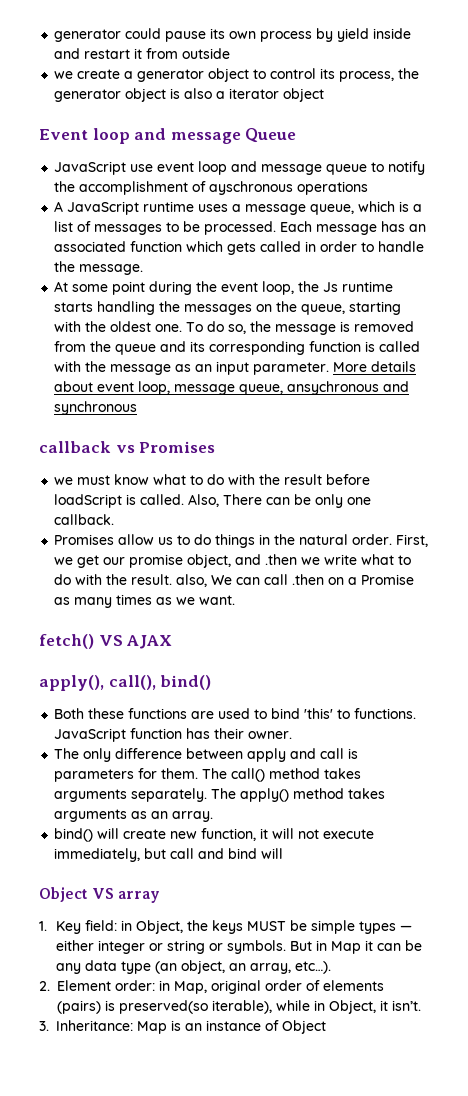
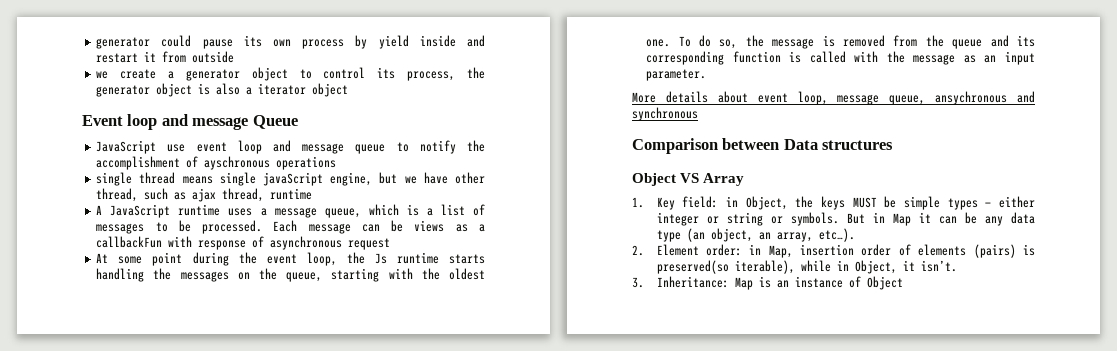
(369, 188) none -> [96,172,485,186] [96,188,313,202] // single thread means single javaScript engine, but we have other thread, such as ajax thread, runtime
[381,221,427,232] [54,241,425,255] [54,261,144,275] has an associated function which gets called in order to handle the message. -> [361,220,485,232] [96,236,391,250] can be views as a callbackFun with response of asynchronous request
(330, 368) none -> (707, 75) //
[39,441,216,453] [54,474,371,485] [54,494,372,508] [54,514,115,525] [54,534,429,548] [54,554,412,568] [54,574,415,587] [54,594,236,608] [39,634,173,649] [39,675,212,691] [54,708,417,719] [54,728,293,742] [54,748,359,762] [54,768,362,782] [54,788,386,802] [54,809,214,822] [54,828,375,842] [54,848,284,862] callback vs Promises // we must know what to do with the result before loadScript is called. Also, There can be only one callback. // Promises allow us to do things in the natural order. First, we get our promise object, and .then we write what to do with the result. also, We can call .then on a Promise as many times as we want. // fetch() VS AJAX // apply(), call(), bind() // Both these functions are used to bind 'this' to functions. JavaScript function has their owner. // The only difference between apply and call is parameters for them. The call() method takes arguments separately. The apply() method takes arguments as an array. // bind() will create new function, it will not execute immediately, but call and bind will -> [632,138,894,154] Comparison between Data structures
[118,891,161,903] array -> [703,173,745,186] Array
[211,980,261,994] original -> [800,244,855,256] insertion

